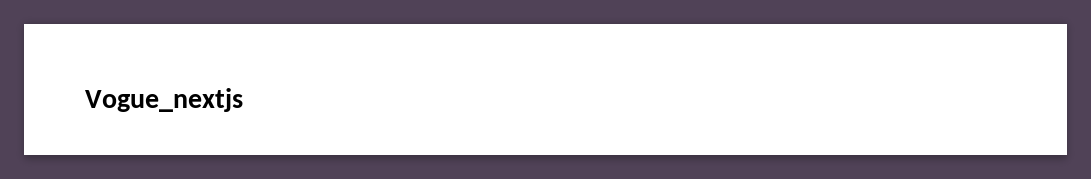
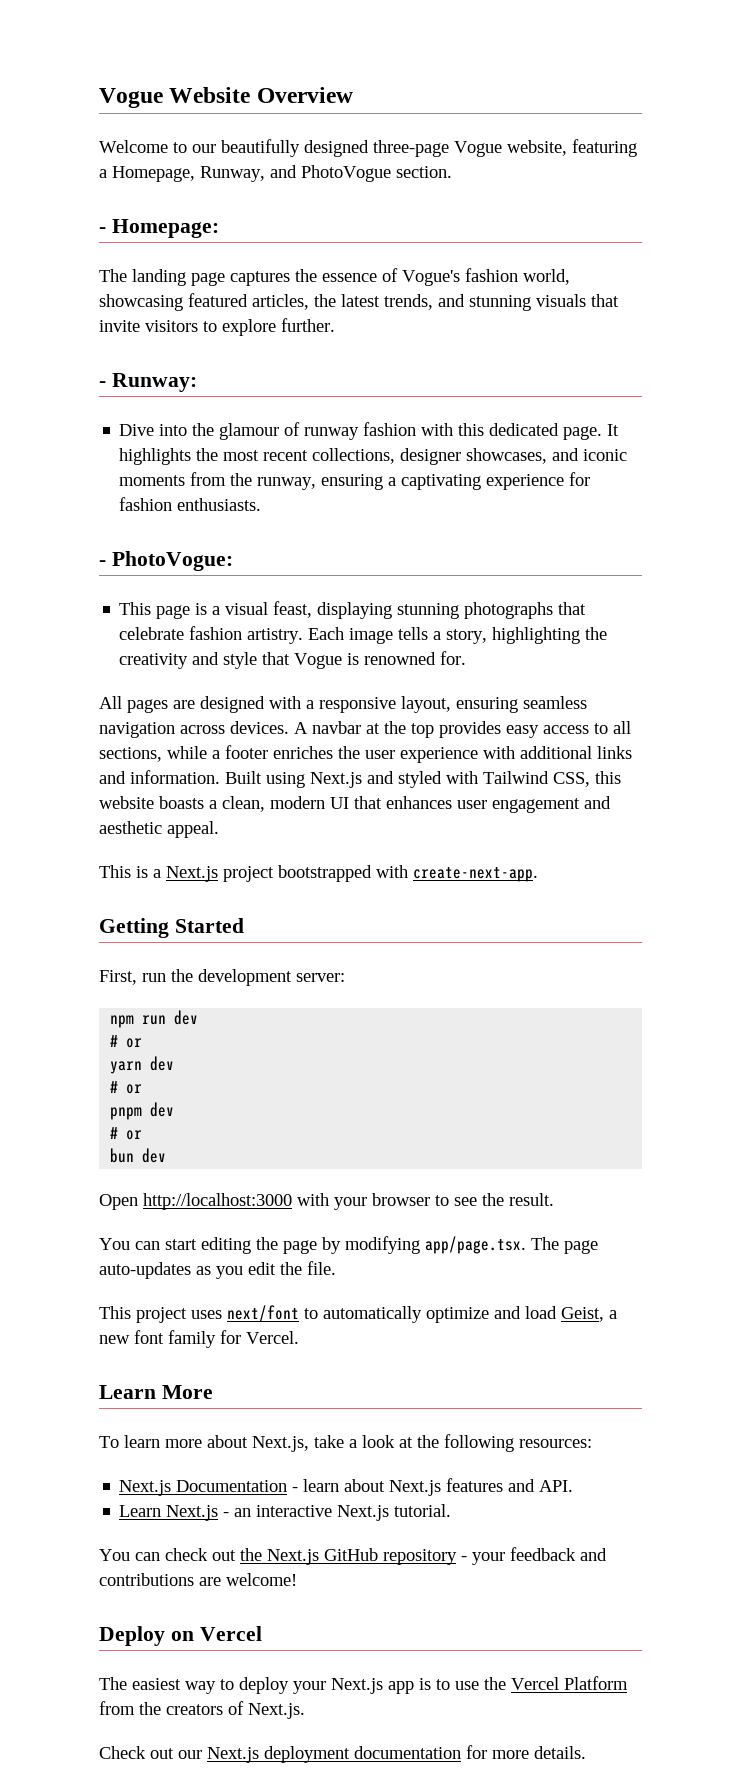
[85,88,243,112] Vogue_nextjs -> [99,87,353,108] [99,139,637,157] [99,165,452,182] [99,219,219,238] [99,268,570,286] [99,293,619,311] [99,318,335,336] [99,373,197,392] [119,422,620,440] [119,448,628,465] [119,472,591,490] [119,497,262,511] [99,551,233,571] [119,601,587,619] [119,626,608,644] [119,651,467,669] [99,696,587,713] [99,721,631,738] [99,745,632,763] [99,770,621,788] [99,796,611,813] [99,821,219,838] [99,865,538,882] [99,918,244,938] [99,969,345,986] [110,1010,199,1028] [110,1035,143,1048] [110,1056,175,1074] [110,1081,143,1094] [110,1102,175,1120] [110,1127,143,1140] [110,1148,167,1163] [99,1193,554,1210] [99,1236,598,1254] [99,1261,336,1279] [99,1305,617,1323] [99,1330,299,1348] [99,1385,213,1399] [99,1434,592,1452] [119,1478,574,1496] [119,1504,452,1521] [99,1547,607,1565] [99,1573,297,1586] [99,1626,262,1646] [99,1676,628,1694] [99,1701,305,1719] [99,1745,586,1763] Vogue Website Overview // Welcome to our beautifully designed three-page Vogue website, featuring a Homepage, Runway, and PhotoVogue section. // - Homepage: // The landing page captures the essence of Vogue's fashion world, showcasing featured articles, the latest trends, and stunning visuals that invite visitors to explore further. // - Runway: // Dive into the glamour of runway fashion with this dedicated page. It highlights the most recent collections, designer showcases, and iconic moments from the runway, ensuring a captivating experience for fashion enthusiasts. // - PhotoVogue: // This page is a visual feast, displaying stunning photographs that celebrate fashion artistry. Each image tells a story, highlighting the creativity and style that Vogue is renowned for. // All pages are designed with a responsive layout, ensuring seamless navigation across devices. A navbar at the top provides easy access to all sections, while a footer enriches the user experience with additional links and information. Built using Next.js and styled with Tailwind CSS, this website boasts a clean, modern UI that enhances user engagement and aesthetic appeal. // This is a Next.js project bootstrapped with create-next-app. // Getting Started // First, run the development server: // npm run dev // # or // yarn dev // # or // pnpm dev // # or // bun dev // Open http://localhost:3000 with your browser to see the result. // You can start editing the page by modifying app/page.tsx. The page auto-updates as you edit the file. // This project uses next/font to automatically optimize and load Geist, a new font family for Vercel. // Learn More // To learn more about Next.js, take a look at the following resources: // Next.js Documentation - learn about Next.js features and API. // Learn Next.js - an interactive Next.js tutorial. // You can check out the Next.js GitHub repository - your feedback and contributions are welcome! // Deploy on Vercel // The easiest way to deploy your Next.js app is to use the Vercel Platform from the creators of Next.js. // Check out our Next.js deployment documentation for more details.

